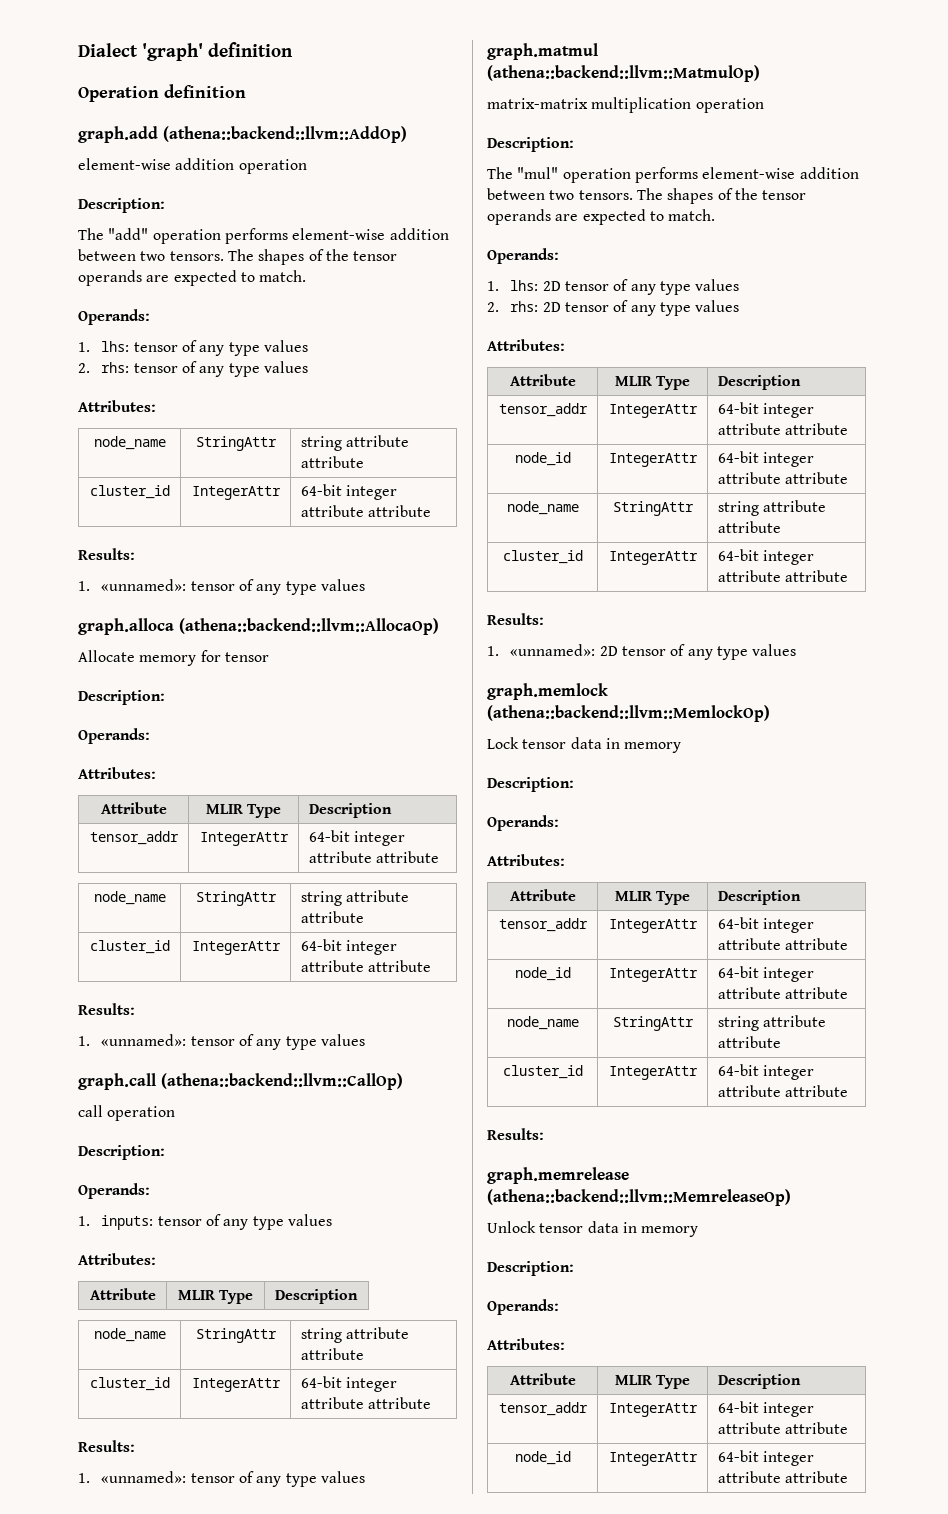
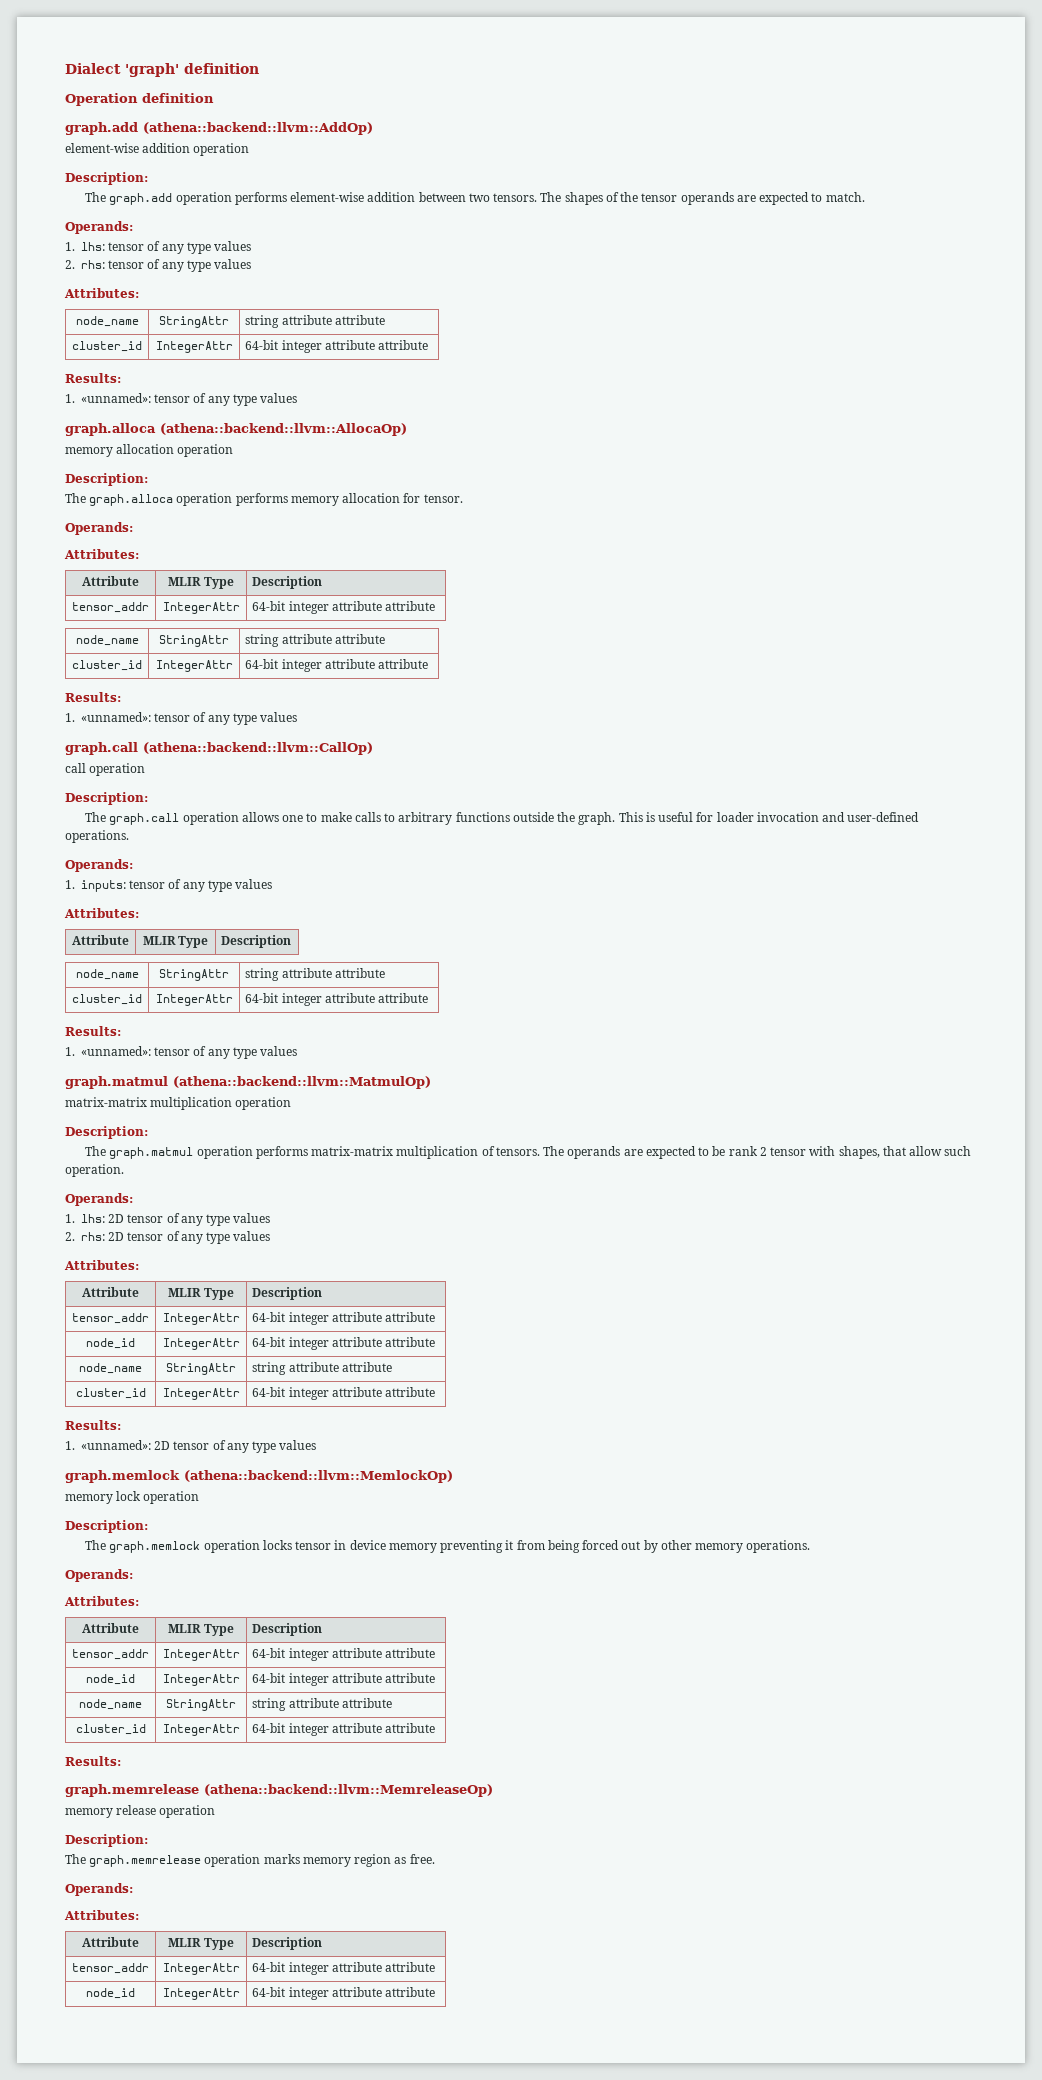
[108,228,149,240] "add" -> [109,193,173,205] graph.add
[78,650,269,666] [78,690,165,705] Allocate memory for tensor // Description: -> [65,444,234,457] [65,473,148,486] [65,493,463,506] memory allocation operation // Description: // The graph.alloca operation performs memory allocation for tensor.
(165, 1152) none -> [85,812,920,825] [65,830,129,843] // The graph.call operation allows one to make calls to arbitrary functions outside the graph. This is useful for loader invocation and user-defined operations.
[517,167,859,183] [487,188,807,204] [487,209,716,225] "mul" operation performs element-wise addition between two tensors. The shapes of the tensor operands are expected to match. -> [109,1146,972,1159] [65,1164,124,1177] graph.matmul operation performs matrix-matrix multiplication of tensors. The operands are expected to be rank 2 tensor with shapes, that allow such operation.
[487,737,682,753] [487,777,574,792] Lock tensor data in memory // Description: -> [65,1491,200,1504] [65,1520,148,1533] [85,1540,811,1553] memory lock operation // Description: // The graph.memlock operation locks tensor in device memory preventing it from being forced out by other memory operations.
[487,1221,699,1237] [487,1261,574,1276] Unlock tensor data in memory // Description: -> [65,1805,216,1818] [65,1834,148,1847] [65,1854,435,1867] memory release operation // Description: // The graph.memrelease operation marks memory region as free.

